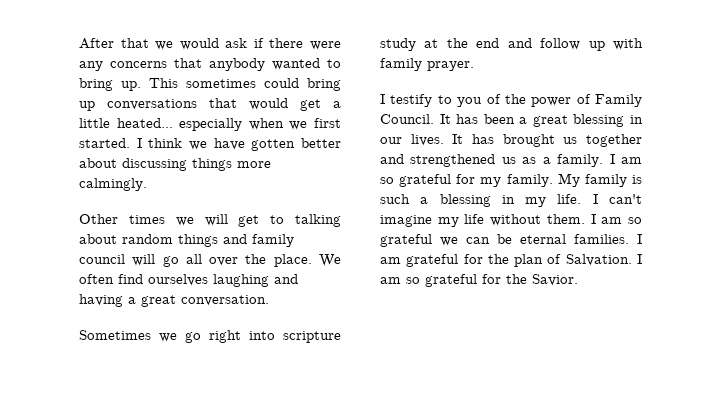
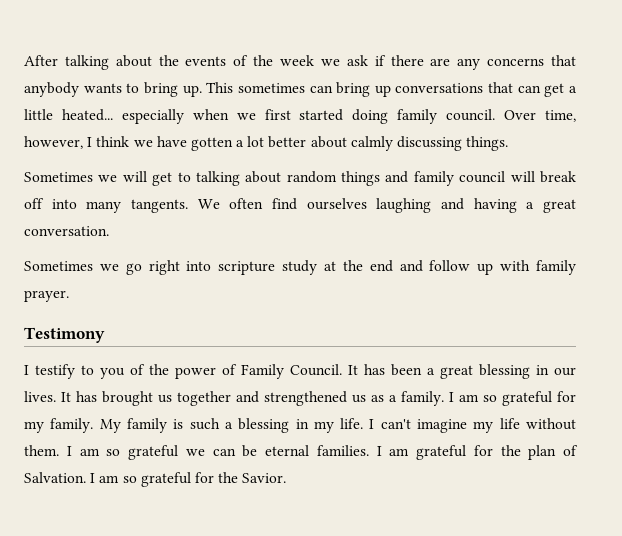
[120,38,219,50] that we would -> [64,55,340,70] talking about the events of the week we
[310,41,342,50] were -> [430,58,451,66] are
[272,58,320,70] wanted -> [83,83,122,93] wants
[264,78,299,88] could -> [309,85,333,93] can
[249,98,288,110] would -> [517,85,541,93] can
[79,138,130,148] started. -> [299,109,576,124] [24,136,83,149] started doing family council. Over time, however,
[301,138,341,148] [79,158,271,171] [79,178,147,191] [79,214,165,224] better about discussing things more calmingly. // Other times -> [236,136,509,151] [24,172,93,182] a lot better about calmly discussing things. // Sometimes
[162,254,312,267] go all over the place. -> [539,171,576,183] [24,198,188,213] break off into many tangents.
(474, 66) none -> [24,327,105,343] // Testimony

